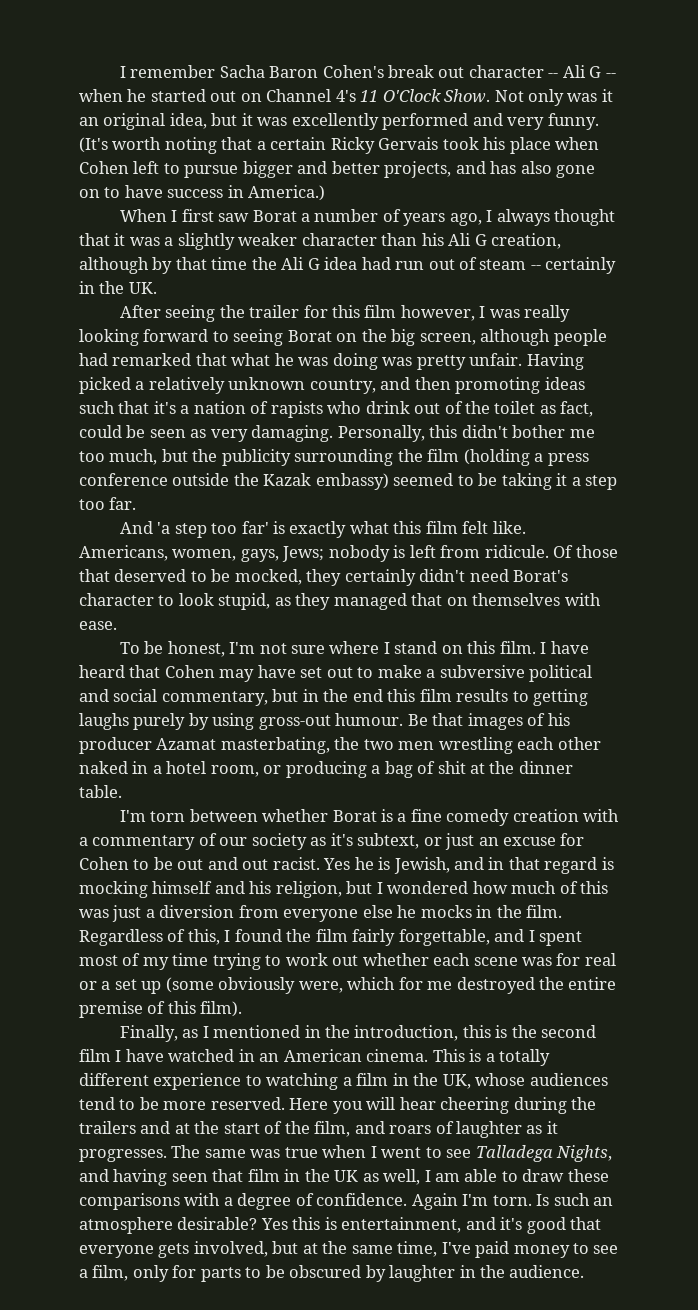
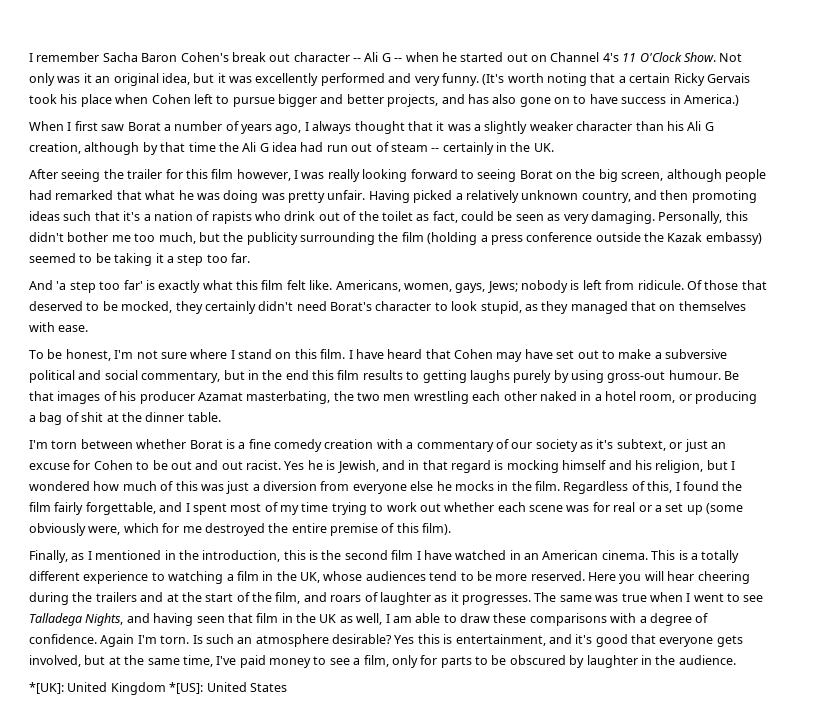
(585, 1271) none -> [29,682,287,695] // *[UK]: United Kingdom *[US]: United States

